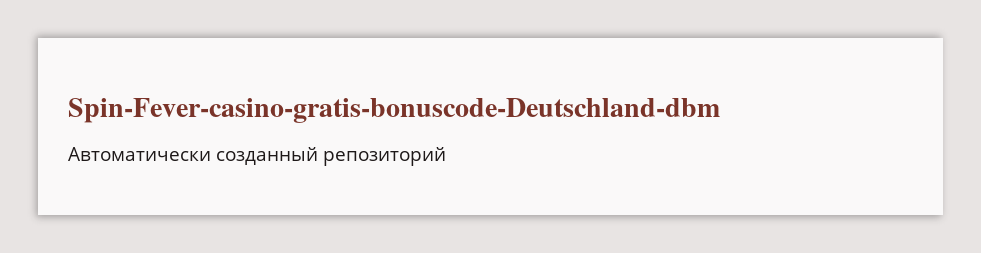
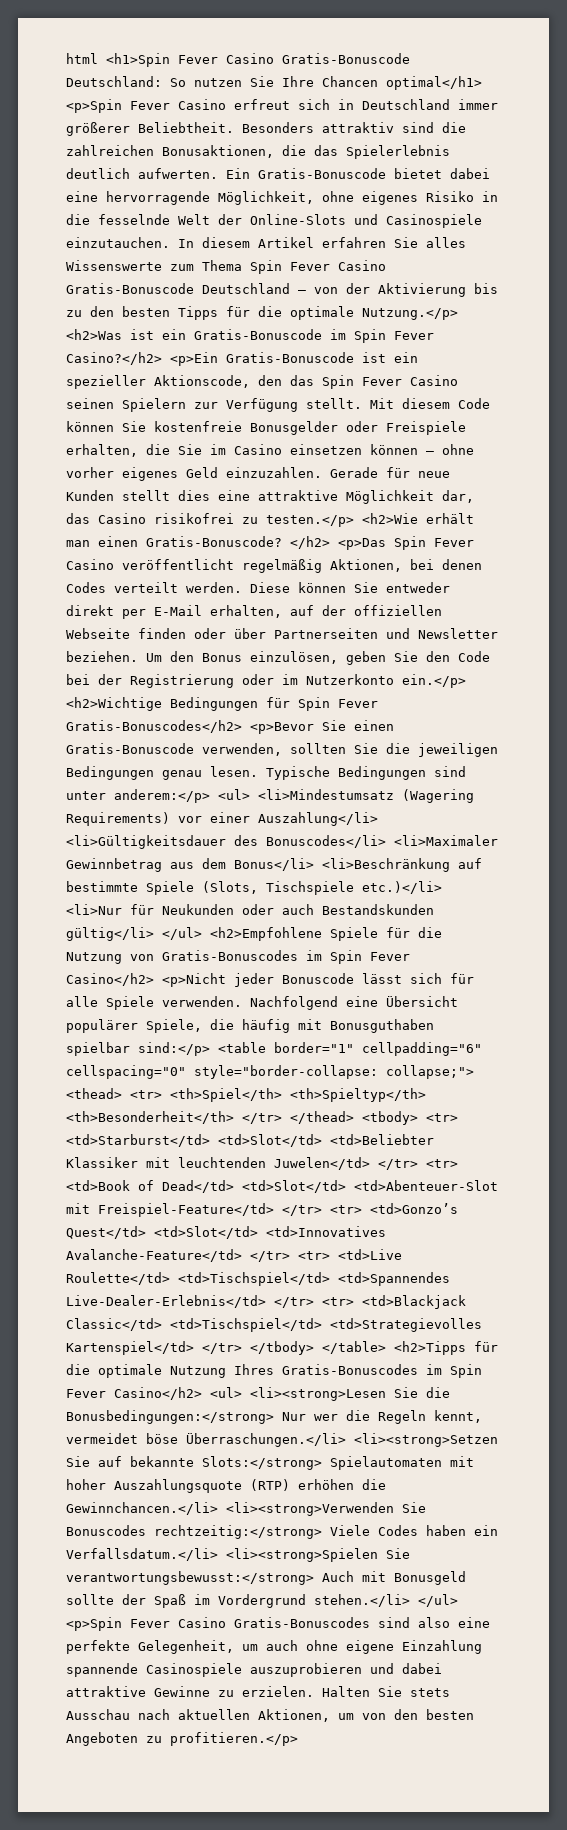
[68,98,720,123] [68,147,446,166] Spin-Fever-casino-gratis-bonuscode-Deutschland-dbm // Автоматически созданный репозиторий -> [66,53,410,67] [66,76,482,90] [66,99,498,113] [66,122,466,136] [66,145,450,159] [66,168,490,179] [66,191,498,205] [66,214,482,228] [66,237,466,248] [66,260,386,274] [66,283,498,297] [66,306,458,320] [66,329,434,343] [66,352,418,366] [66,375,458,389] [66,398,490,412] [66,421,466,435] [66,444,474,457] [66,467,450,481] [66,490,474,504] [66,513,474,527] [66,536,474,550] [66,559,482,573] [66,582,450,593] [66,605,442,619] [66,628,498,639] [66,651,490,665] [66,674,466,688] [66,697,378,711] [66,720,394,734] [66,743,498,757] [66,766,466,780] [66,789,474,803] [66,812,378,826] [66,835,498,849] [66,858,482,872] [66,881,442,895] [66,904,434,915] [66,927,442,941] [66,950,410,964] [66,973,474,987] [66,996,458,1010] [66,1019,434,1033] [66,1042,482,1056] [66,1065,474,1079] [66,1088,426,1102] [66,1111,458,1125] [66,1134,434,1147] [66,1157,458,1170] [66,1180,498,1193] [66,1203,458,1217] [66,1226,386,1239] [66,1249,402,1262] [66,1272,450,1286] [66,1295,466,1309] [66,1318,482,1332] [66,1341,498,1355] [66,1364,482,1378] [66,1387,450,1401] [66,1410,482,1424] [66,1433,498,1447] [66,1456,474,1470] [66,1479,386,1493] [66,1502,426,1516] [66,1525,498,1539] [66,1548,410,1562] [66,1571,466,1585] [66,1594,458,1608] [66,1617,490,1631] [66,1640,482,1654] [66,1663,442,1677] [66,1686,450,1697] [66,1709,474,1722] [66,1732,298,1746] html <h1>Spin Fever Casino Gratis-Bonuscode Deutschland: So nutzen Sie Ihre Chancen optimal</h1> <p>Spin Fever Casino erfreut sich in Deutschland immer größerer Beliebtheit. Besonders attraktiv sind die zahlreichen Bonusaktionen, die das Spielerlebnis deutlich aufwerten. Ein Gratis-Bonuscode bietet dabei eine hervorragende Möglichkeit, ohne eigenes Risiko in die fesselnde Welt der Online-Slots und Casinospiele einzutauchen. In diesem Artikel erfahren Sie alles Wissenswerte zum Thema Spin Fever Casino Gratis-Bonuscode Deutschland – von der Aktivierung bis zu den besten Tipps für die optimale Nutzung.</p> <h2>Was ist ein Gratis-Bonuscode im Spin Fever Casino?</h2> <p>Ein Gratis-Bonuscode ist ein spezieller Aktionscode, den das Spin Fever Casino seinen Spielern zur Verfügung stellt. Mit diesem Code können Sie kostenfreie Bonusgelder oder Freispiele erhalten, die Sie im Casino einsetzen können – ohne vorher eigenes Geld einzuzahlen. Gerade für neue Kunden stellt dies eine attraktive Möglichkeit dar, das Casino risikofrei zu testen.</p> <h2>Wie erhält man einen Gratis-Bonuscode? </h2> <p>Das Spin Fever Casino veröffentlicht regelmäßig Aktionen, bei denen Codes verteilt werden. Diese können Sie entweder direkt per E-Mail erhalten, auf der offiziellen Webseite finden oder über Partnerseiten und Newsletter beziehen. Um den Bonus einzulösen, geben Sie den Code bei der Registrierung oder im Nutzerkonto ein.</p> <h2>Wichtige Bedingungen für Spin Fever Gratis-Bonuscodes</h2> <p>Bevor Sie einen Gratis-Bonuscode verwenden, sollten Sie die jeweiligen Bedingungen genau lesen. Typische Bedingungen sind unter anderem:</p> <ul> <li>Mindestumsatz (Wagering Requirements) vor einer Auszahlung</li> <li>Gültigkeitsdauer des Bonuscodes</li> <li>Maximaler Gewinnbetrag aus dem Bonus</li> <li>Beschränkung auf bestimmte Spiele (Slots, Tischspiele etc.)</li> <li>Nur für Neukunden oder auch Bestandskunden gültig</li> </ul> <h2>Empfohlene Spiele für die Nutzung von Gratis-Bonuscodes im Spin Fever Casino</h2> <p>Nicht jeder Bonuscode lässt sich für alle Spiele verwenden. Nachfolgend eine Übersicht populärer Spiele, die häufig mit Bonusguthaben spielbar sind:</p> <table border="1" cellpadding="6" cellspacing="0" style="border-collapse: collapse;"> <thead> <tr> <th>Spiel</th> <th>Spieltyp</th> <th>Besonderheit</th> </tr> </thead> <tbody> <tr> <td>Starburst</td> <td>Slot</td> <td>Beliebter Klassiker mit leuchtenden Juwelen</td> </tr> <tr> <td>Book of Dead</td> <td>Slot</td> <td>Abenteuer-Slot mit Freispiel-Feature</td> </tr> <tr> <td>Gonzo’s Quest</td> <td>Slot</td> <td>Innovatives Avalanche-Feature</td> </tr> <tr> <td>Live Roulette</td> <td>Tischspiel</td> <td>Spannendes Live-Dealer-Erlebnis</td> </tr> <tr> <td>Blackjack Classic</td> <td>Tischspiel</td> <td>Strategievolles Kartenspiel</td> </tr> </tbody> </table> <h2>Tipps für die optimale Nutzung Ihres Gratis-Bonuscodes im Spin Fever Casino</h2> <ul> <li><strong>Lesen Sie die Bonusbedingungen:</strong> Nur wer die Regeln kennt, vermeidet böse Überraschungen.</li> <li><strong>Setzen Sie auf bekannte Slots:</strong> Spielautomaten mit hoher Auszahlungsquote (RTP) erhöhen die Gewinnchancen.</li> <li><strong>Verwenden Sie Bonuscodes rechtzeitig:</strong> Viele Codes haben ein Verfallsdatum.</li> <li><strong>Spielen Sie verantwortungsbewusst:</strong> Auch mit Bonusgeld sollte der Spaß im Vordergrund stehen.</li> </ul> <p>Spin Fever Casino Gratis-Bonuscodes sind also eine perfekte Gelegenheit, um auch ohne eigene Einzahlung spannende Casinospiele auszuprobieren und dabei attraktive Gewinne zu erzielen. Halten Sie stets Ausschau nach aktuellen Aktionen, um von den besten Angeboten zu profitieren.</p>

